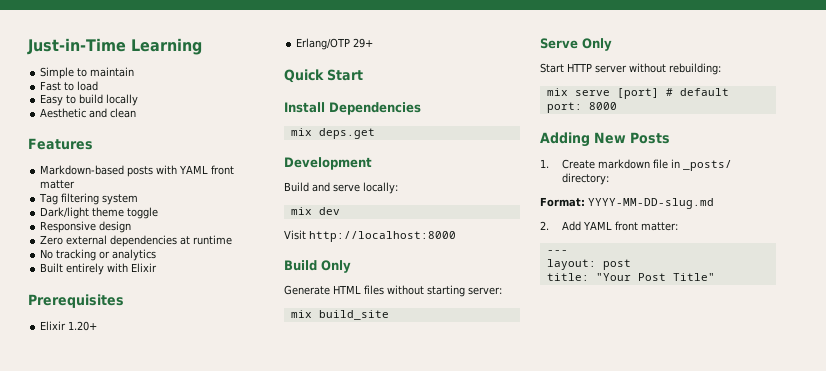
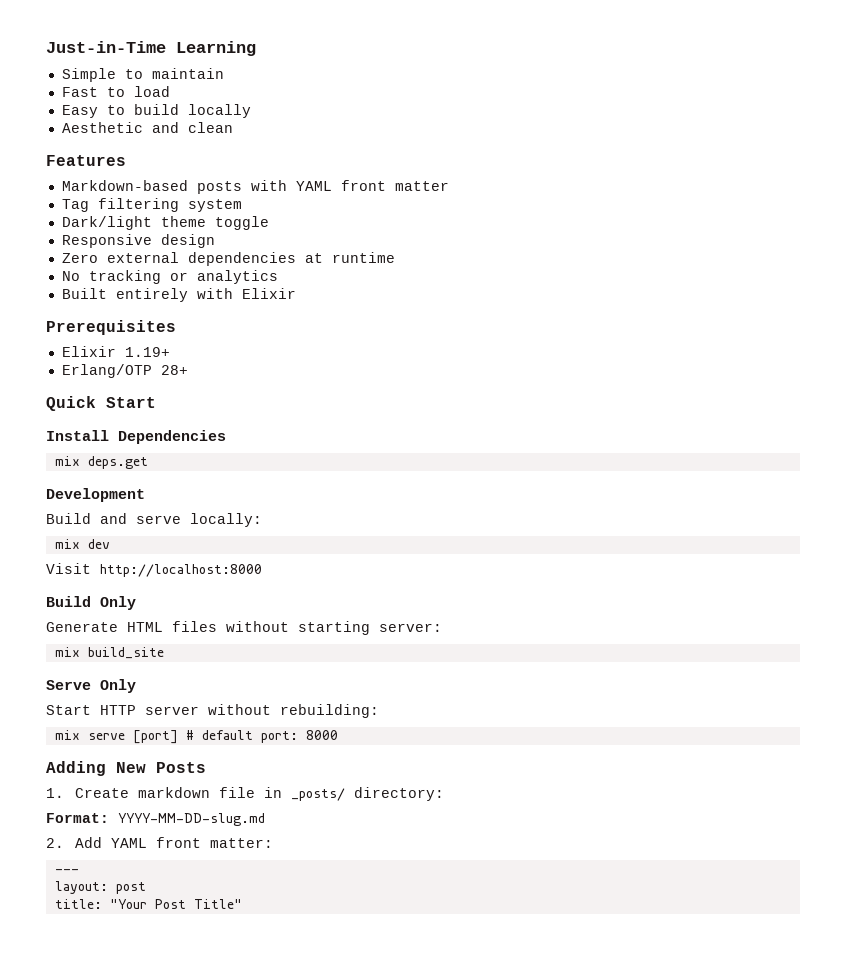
[68,321,98,331] 1.20+ -> [124,347,170,357] 1.19+
[353,38,374,48] 29+ -> [160,365,188,375] 28+

